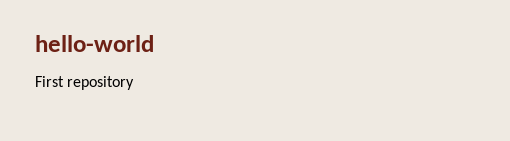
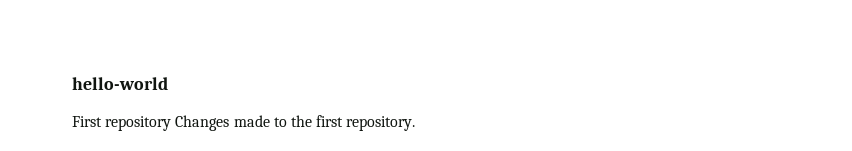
(135, 83) none -> [175,115,416,131] Changes made to the first repository.

